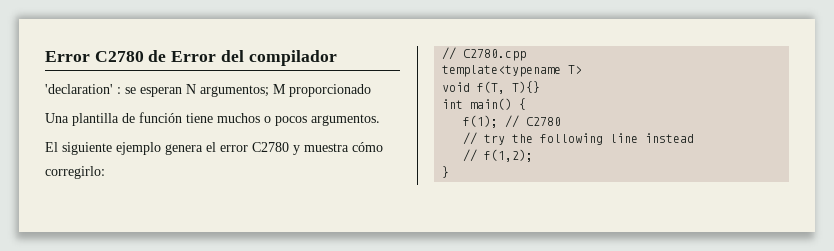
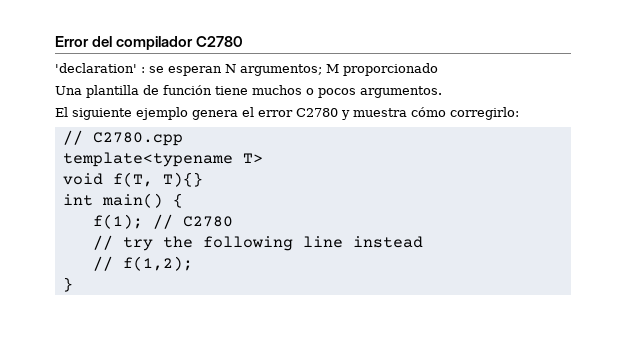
[45,50,217,62] Error C2780 de Error -> [55,36,89,47] Error
(337, 58) none -> [196,36,244,47] C2780

